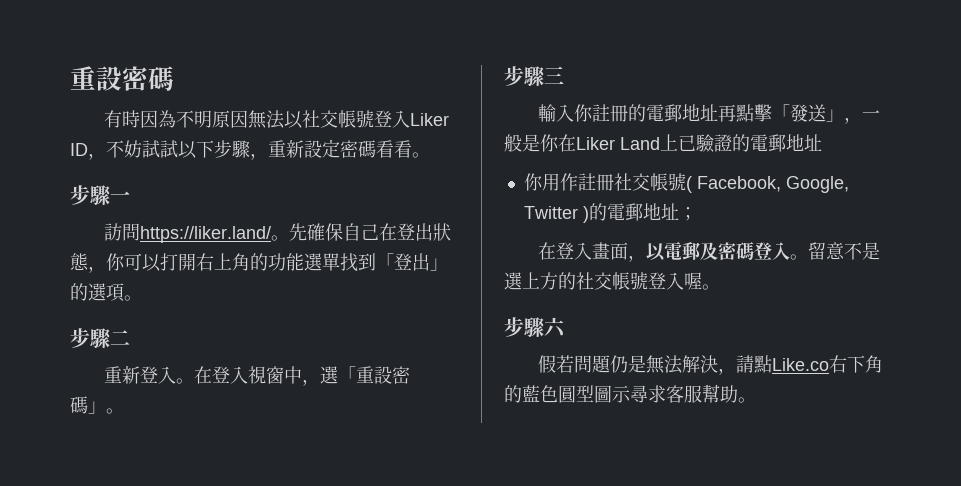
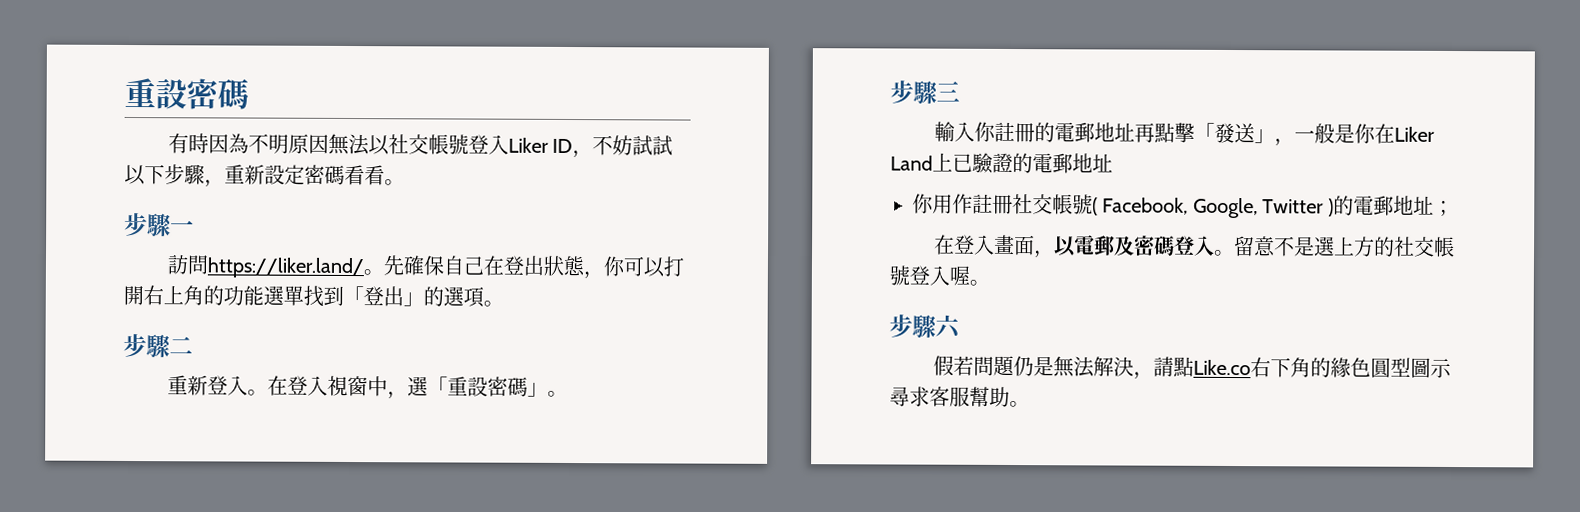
[522,385,540,402] 藍 -> [1329,357,1351,378] 緣

